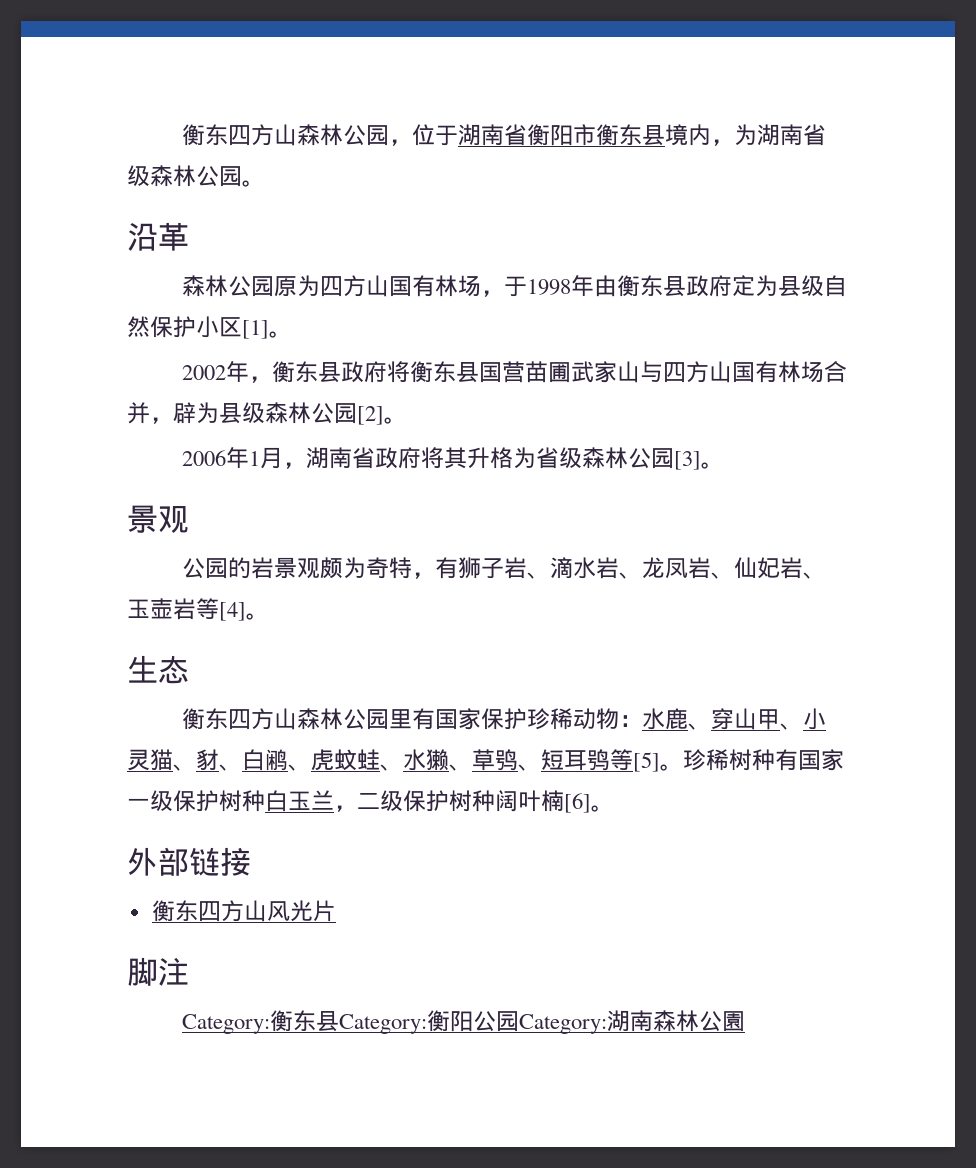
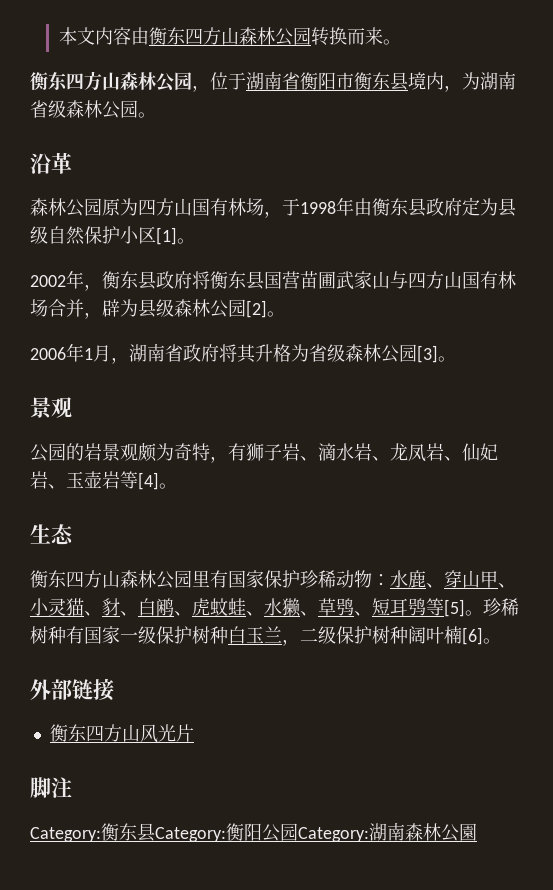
(182, 135) none -> [58,27,401,46] 本文内容由衡东四方山森林公园转换而来。 //

